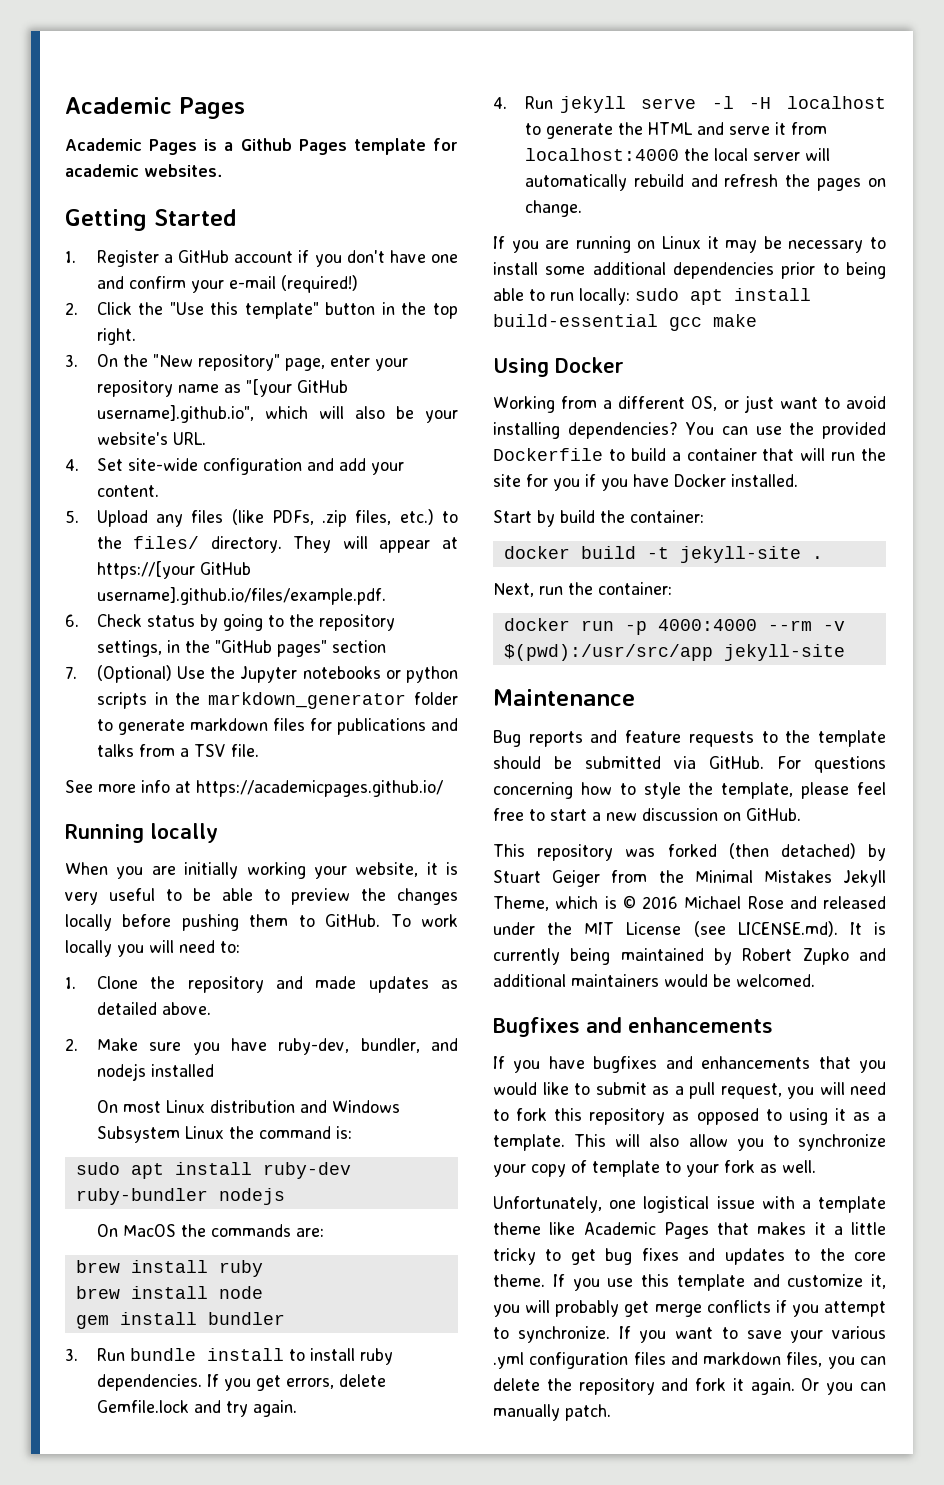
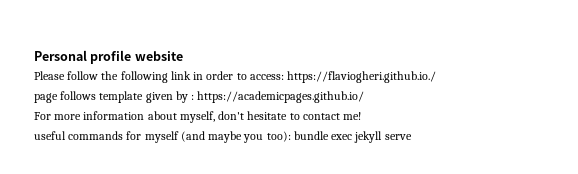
[65,97,245,119] [65,138,458,155] [65,164,222,177] [65,209,237,231] [65,250,458,267] [96,275,358,293] [65,302,458,319] [96,328,136,345] [65,354,408,371] [96,379,348,397] [96,405,458,423] [96,432,206,445] [65,458,404,475] [96,485,159,497] [65,509,458,527] [96,536,458,553] [96,561,251,579] [96,587,386,605] [65,614,395,631] [96,640,386,657] [65,665,458,683] [96,692,458,709] [96,718,458,735] [96,744,259,757] [65,780,443,797] [65,823,218,843] [65,862,458,879] [65,888,458,905] [65,914,458,931] [65,940,240,957] [65,976,459,993] [96,1002,211,1015] [65,1038,459,1055] [96,1063,214,1081] [96,1100,400,1113] [96,1126,352,1143] [75,1162,351,1179] [75,1188,285,1205] [96,1224,324,1237] [75,1260,263,1277] [75,1286,263,1299] [75,1312,285,1329] [65,1348,393,1365] [96,1374,386,1391] [96,1400,297,1417] [493,96,886,113] [524,122,827,139] [524,148,830,161] [524,174,886,191] [524,200,582,217] [493,236,886,253] [493,262,886,279] [493,288,811,305] [493,314,757,331] [493,357,624,377] [493,395,886,413] [493,422,886,439] [493,448,886,461] [493,474,798,491] [493,510,704,527] [503,546,823,563] [493,582,672,597] [503,618,845,635] [503,644,845,661] [493,689,635,706] [493,730,886,747] [493,756,886,773] [493,782,886,799] [493,808,801,821] [493,843,886,861] [493,870,886,887] [493,895,886,911] [493,921,886,937] [493,948,886,965] [493,974,815,987] [493,1017,773,1037] [493,1056,886,1073] [493,1082,886,1099] [493,1108,887,1125] [493,1134,886,1151] [493,1160,816,1177] [493,1196,886,1213] [493,1222,886,1239] [493,1248,886,1265] [493,1274,886,1291] [493,1300,886,1317] [493,1326,886,1343] [493,1352,886,1369] [493,1378,886,1395] [493,1404,611,1421] Academic Pages // Academic Pages is a Github Pages template for academic websites. // Getting Started // 1. Register a GitHub account if you don't have one and confirm your e-mail (required!) // 2. Click the "Use this template" button in the top right. // 3. On the "New repository" page, enter your repository name as "[your GitHub username].github.io", which will also be your website's URL. // 4. Set site-wide configuration and add your content. // 5. Upload any files (like PDFs, .zip files, etc.) to the files/ directory. They will appear at https://[your GitHub username].github.io/files/example.pdf. // 6. Check status by going to the repository settings, in the "GitHub pages" section // 7. (Optional) Use the Jupyter notebooks or python scripts in the markdown_generator folder to generate markdown files for publications and talks from a TSV file. // See more info at https://academicpages.github.io/ // Running locally // When you are initially working your website, it is very useful to be able to preview the changes locally before pushing them to GitHub. To work locally you will need to: // 1. Clone the repository and made updates as detailed above. // 2. Make sure you have ruby-dev, bundler, and nodejs installed // On most Linux distribution and Windows Subsystem Linux the command is: // sudo apt install ruby-dev ruby-bundler nodejs // On MacOS the commands are: // brew install ruby // brew install node // gem install bundler // 3. Run bundle install to install ruby dependencies. If you get errors, delete Gemfile.lock and try again. // 4. Run jekyll serve -l -H localhost to generate the HTML and serve it from localhost:4000 the local server will automatically rebuild and refresh the pages on change. // If you are running on Linux it may be necessary to install some additional dependencies prior to being able to run locally: sudo apt install build-essential gcc make // Using Docker // Working from a different OS, or just want to avoid installing dependencies? You can use the provided Dockerfile to build a container that will run the site for you if you have Docker installed. // Start by build the container: // docker build -t jekyll-site . // Next, run the container: // docker run -p 4000:4000 --rm -v $(pwd):/usr/src/app jekyll-site // Maintenance // Bug reports and feature requests to the template should be submitted via GitHub. For questions concerning how to style the template, please feel free to start a new discussion on GitHub. // This repository was forked (then detached) by Stuart Geiger from the Minimal Mistakes Jekyll Theme, which is © 2016 Michael Rose and released under the MIT License (see LICENSE.md). It is currently being maintained by Robert Zupko and additional maintainers would be welcomed. // Bugfixes and enhancements // If you have bugfixes and enhancements that you would like to submit as a pull request, you will need to fork this repository as opposed to using it as a template. This will also allow you to synchronize your copy of template to your fork as well. // Unfortunately, one logistical issue with a template theme like Academic Pages that makes it a little tricky to get bug fixes and updates to the core theme. If you use this template and customize it, you will probably get merge conflicts if you attempt to synchronize. If you want to save your various .yml configuration files and markdown files, you can delete the repository and fork it again. Or you can manually patch. -> [34,50,183,64] [34,71,437,83] [34,91,365,103] [34,111,362,123] [34,131,412,143] Personal profile website // Please follow the following link in order to access: https://flaviogheri.github.io./ // page follows template given by : https://academicpages.github.io/ // For more information about myself, don't hesitate to contact me! // useful commands for myself (and maybe you too): bundle exec jekyll serve

